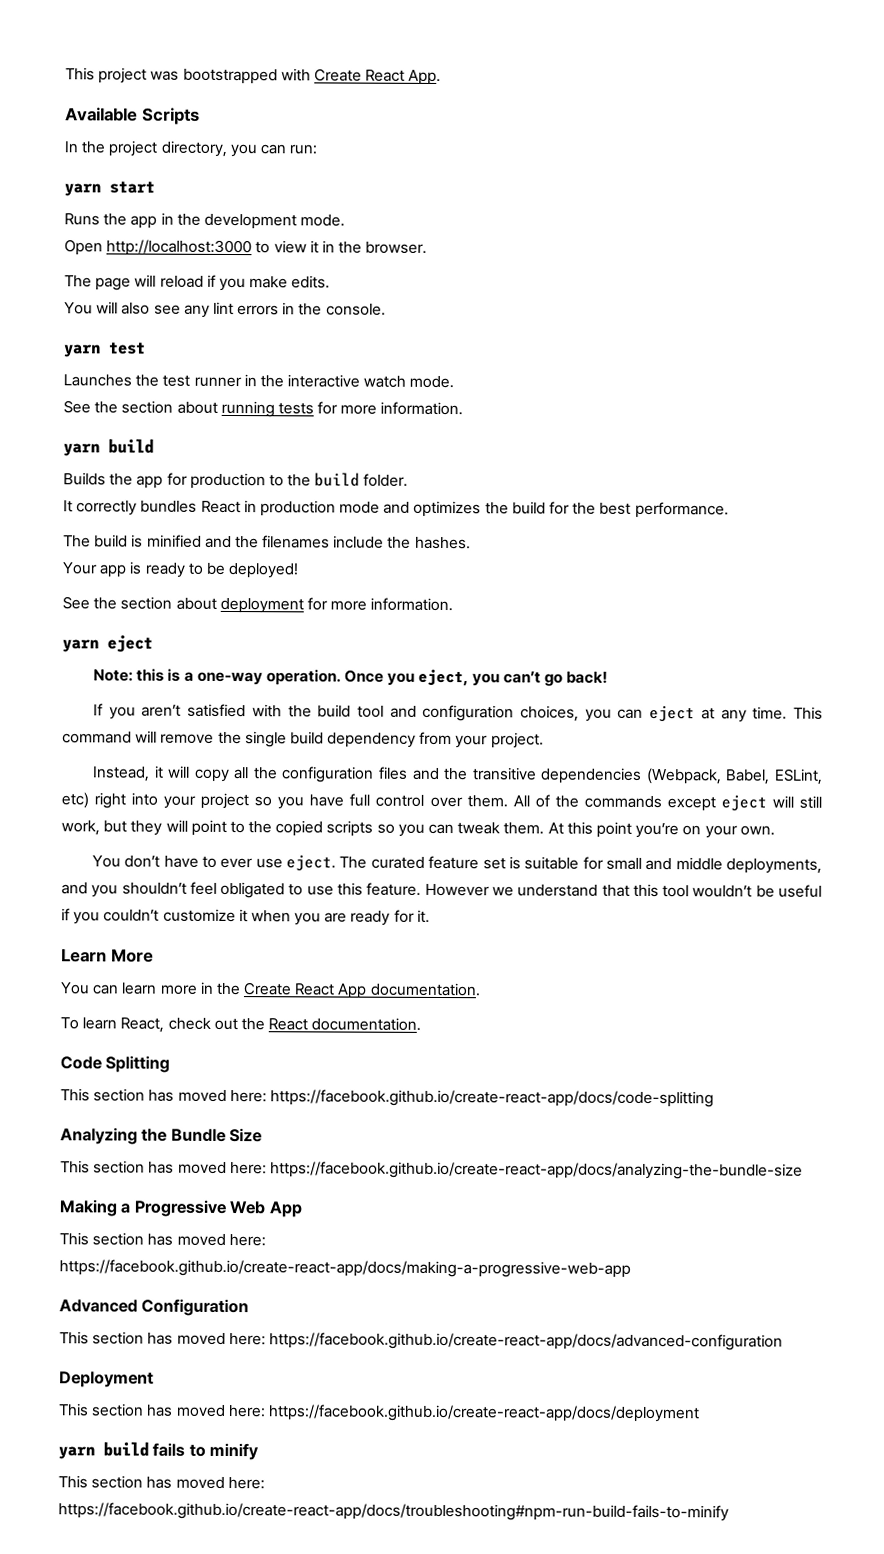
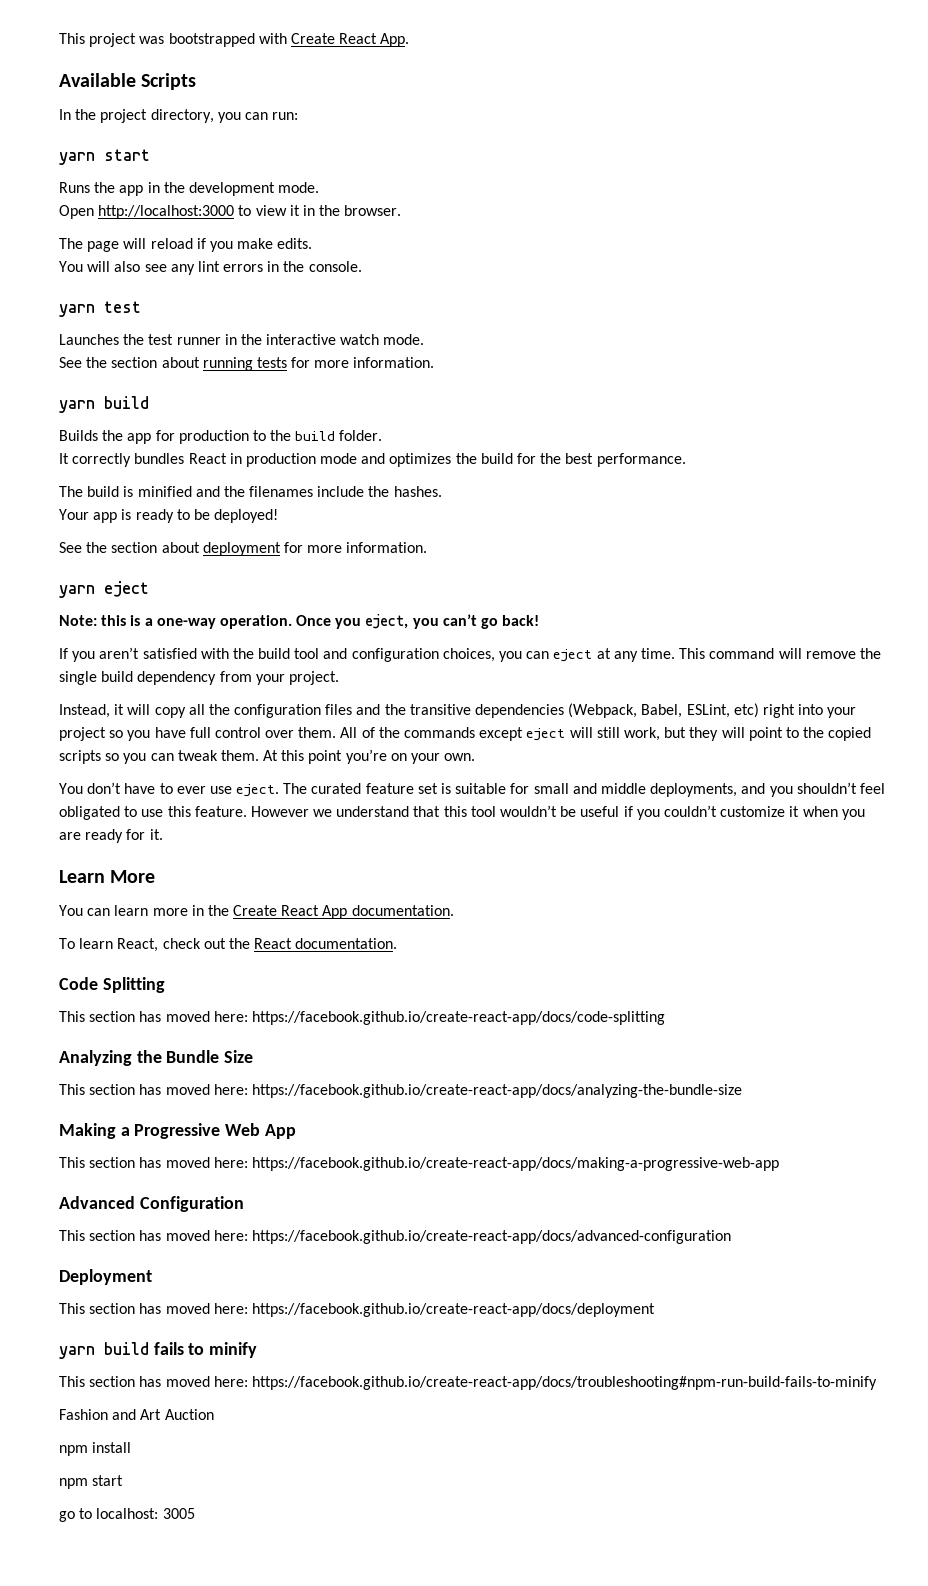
(729, 1512) none -> [59,1409,214,1420] [59,1442,132,1456] [59,1475,124,1489] [59,1508,195,1522] // Fashion and Art Auction // npm install // npm start // go to localhost: 3005

